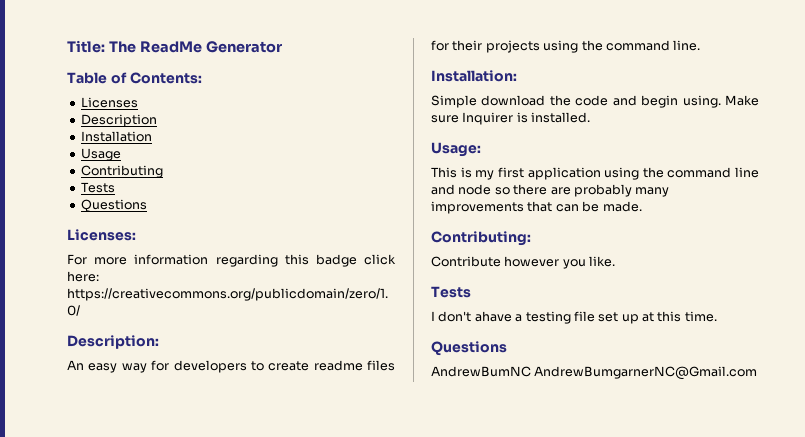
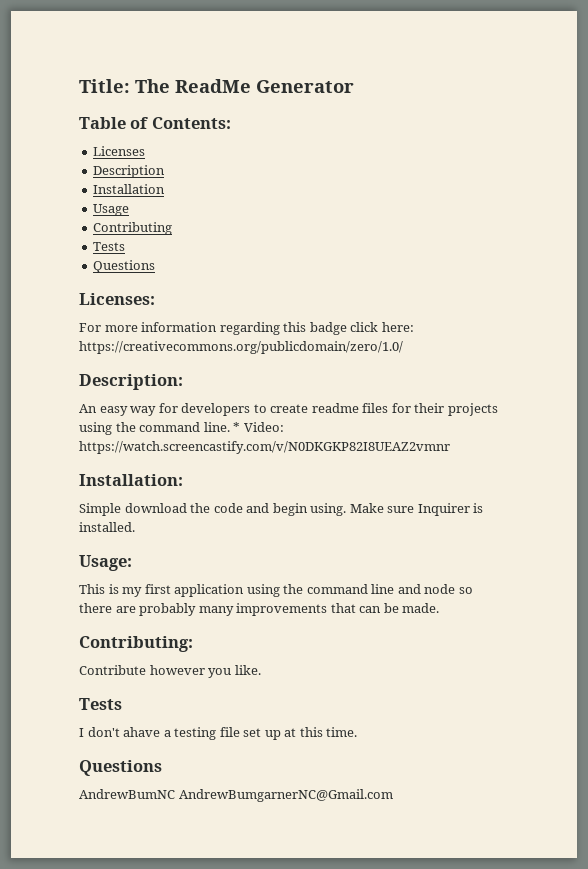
(701, 45) none -> [233,422,284,432] [79,441,450,454] * Video: https://watch.screencastify.com/v/N0DKGKP82I8UEAZ2vmnr

